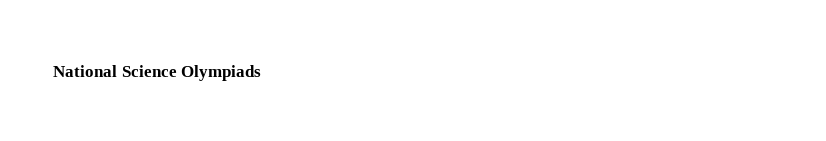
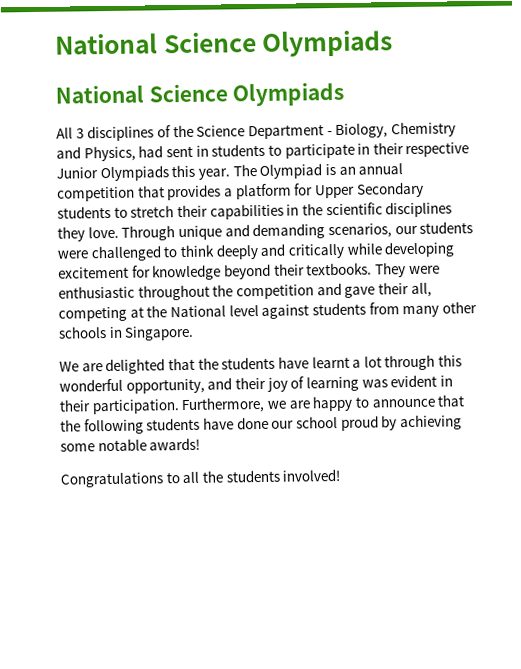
[53,65,262,81] National Science Olympiads -> [55,30,394,57] [55,81,345,107] [56,121,456,142] [56,142,470,162] [56,163,404,182] [57,181,424,202] [57,201,453,220] [57,221,474,242] [57,241,455,262] [58,262,440,281] [58,282,432,301] [58,301,477,322] [58,325,195,341] [59,354,463,375] [59,374,453,394] [59,394,465,415] [60,414,462,435] [60,437,201,452] [60,468,341,488] National Science Olympiads // National Science Olympiads // All 3 disciplines of the Science Department - Biology, Chemistry and Physics, had sent in students to participate in their respective Junior Olympiads this year. The Olympiad is an annual competition that provides a platform for Upper Secondary students to stretch their capabilities in the scientific disciplines they love. Through unique and demanding scenarios, our students were challenged to think deeply and critically while developing excitement for knowledge beyond their textbooks. They were enthusiastic throughout the competition and gave their all, competing at the National level against students from many other schools in Singapore. // We are delighted that the students have learnt a lot through this wonderful opportunity, and their joy of learning was evident in their participation. Furthermore, we are happy to announce that the following students have done our school proud by achieving some notable awards! // Congratulations to all the students involved!

